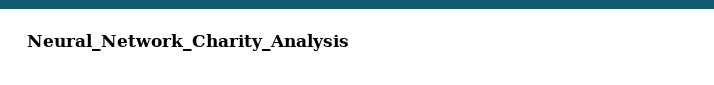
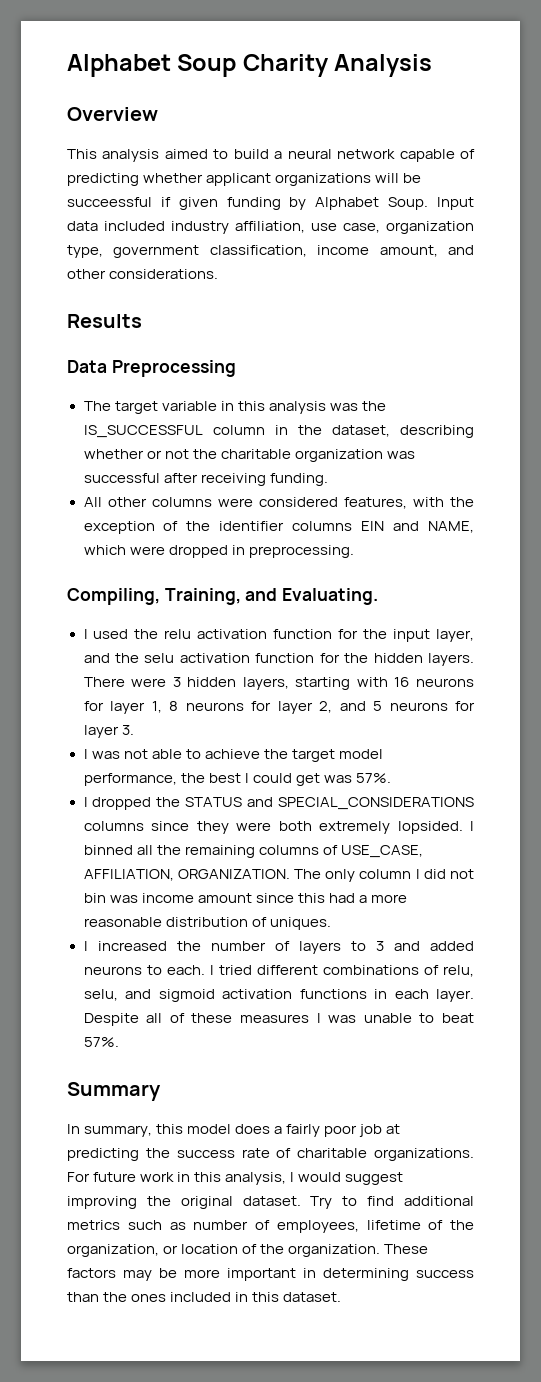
[27,34,349,51] Neural_Network_Charity_Analysis -> [67,54,433,77] [67,107,158,121] [67,149,476,162] [67,173,422,186] [67,197,475,210] [67,221,474,234] [67,245,474,258] [67,269,219,279] [67,314,142,328] [67,360,236,377] [83,401,386,414] [83,425,474,438] [83,449,415,462] [83,473,328,486] [83,497,474,509] [83,521,474,534] [83,545,354,558] [67,588,379,605] [83,629,475,642] [83,653,474,666] [83,677,474,690] [83,701,475,714] [83,725,134,738] [83,749,383,762] [83,773,391,786] [83,797,474,810] [83,821,474,834] [83,845,423,858] [83,869,475,882] [83,893,407,903] [83,917,331,930] [83,941,474,954] [83,965,474,977] [83,989,474,1002] [83,1013,474,1026] [83,1037,119,1047] [67,1082,161,1101] [67,1124,401,1137] [67,1148,474,1161] [67,1172,404,1185] [67,1196,474,1209] [67,1220,474,1233] [67,1244,429,1257] [67,1268,474,1281] [67,1292,342,1302] Alphabet Soup Charity Analysis // Overview // This analysis aimed to build a neural network capable of predicting whether applicant organizations will be succeessful if given funding by Alphabet Soup. Input data included industry affiliation, use case, organization type, government classification, income amount, and other considerations. // Results // Data Preprocessing // The target variable in this analysis was the IS_SUCCESSFUL column in the dataset, describing whether or not the charitable organization was successful after receiving funding. // All other columns were considered features, with the exception of the identifier columns EIN and NAME, which were dropped in preprocessing. // Compiling, Training, and Evaluating. // I used the relu activation function for the input layer, and the selu activation function for the hidden layers. There were 3 hidden layers, starting with 16 neurons for layer 1, 8 neurons for layer 2, and 5 neurons for layer 3. // I was not able to achieve the target model performance, the best I could get was 57%. // I dropped the STATUS and SPECIAL_CONSIDERATIONS columns since they were both extremely lopsided. I binned all the remaining columns of USE_CASE, AFFILIATION, ORGANIZATION. The only column I did not bin was income amount since this had a more reasonable distribution of uniques. // I increased the number of layers to 3 and added neurons to each. I tried different combinations of relu, selu, and sigmoid activation functions in each layer. Despite all of these measures I was unable to beat 57%. // Summary // In summary, this model does a fairly poor job at predicting the success rate of charitable organizations. For future work in this analysis, I would suggest improving the original dataset. Try to find additional metrics such as number of employees, lifetime of the organization, or location of the organization. These factors may be more important in determining success than the ones included in this dataset.

